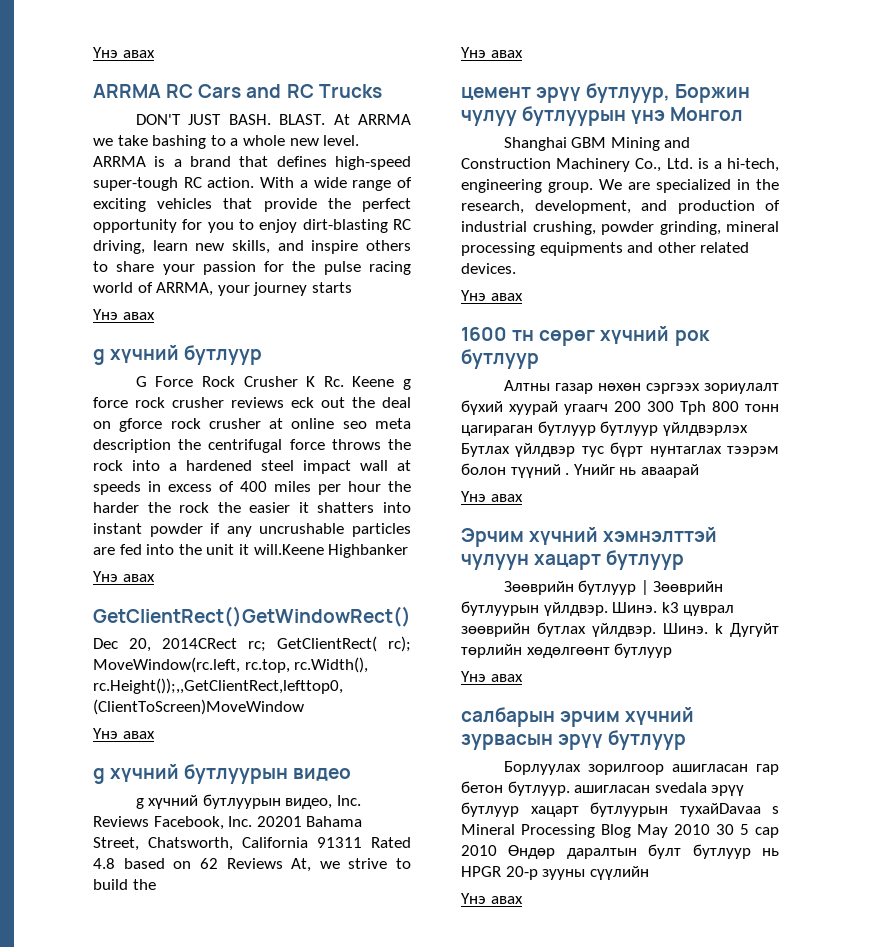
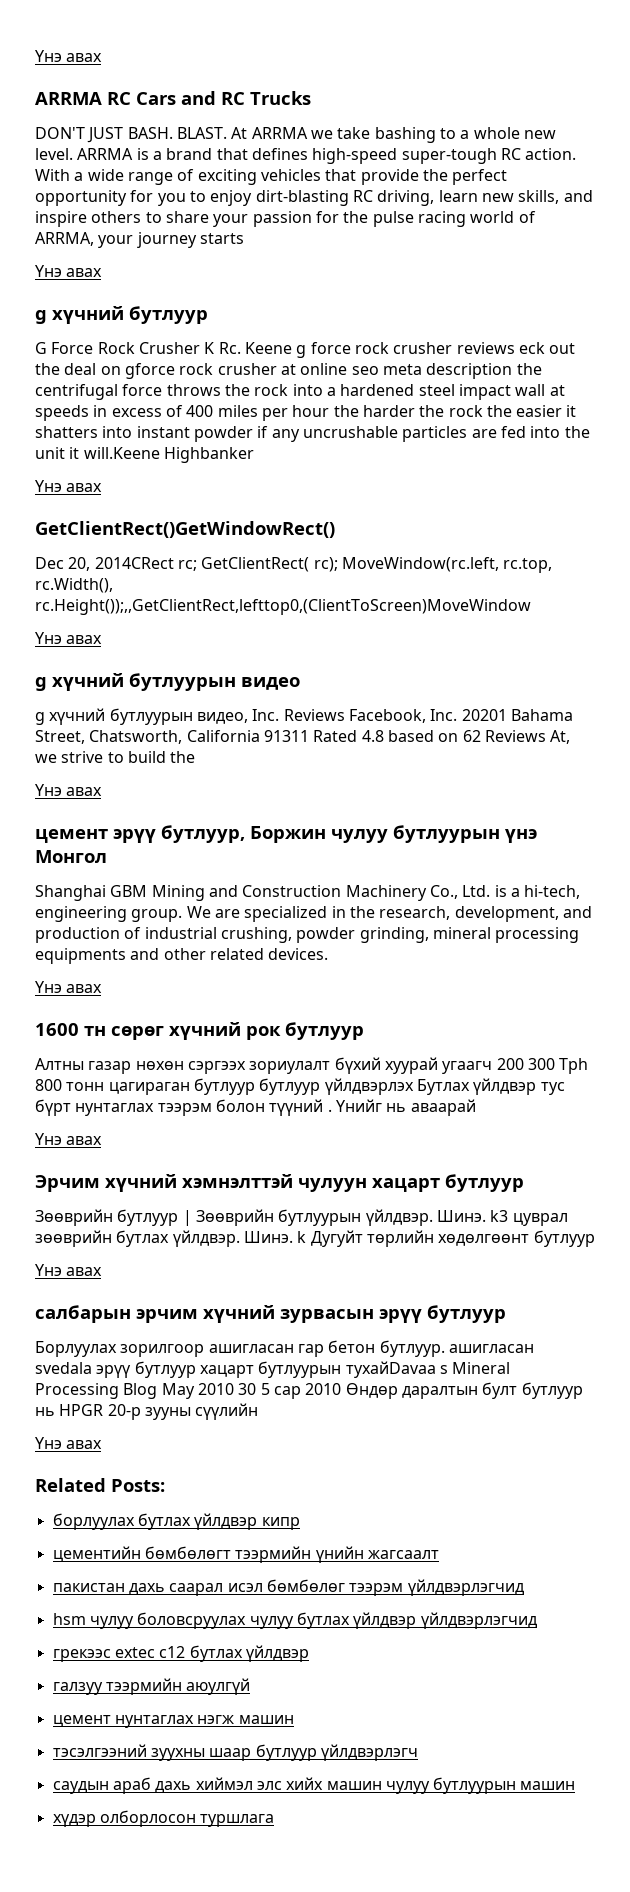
(523, 900) none -> [35,1478,165,1492] [52,1513,300,1530] [52,1546,439,1563] [52,1579,524,1596] [52,1612,537,1629] [52,1645,309,1662] [52,1678,251,1695] [52,1715,294,1728] [52,1744,418,1761] [52,1777,576,1794] [52,1810,275,1827] // Related Posts: // борлуулах бутлах үйлдвэр кипр // цементийн бөмбөлөгт тээрмийн үнийн жагсаалт // пакистан дахь саарал исэл бөмбөлөг тээрэм үйлдвэрлэгчид // hsm чулуу боловсруулах чулуу бутлах үйлдвэр үйлдвэрлэгчид // грекээс extec c12 бутлах үйлдвэр // галзуу тээрмийн аюулгүй // цемент нунтаглах нэгж машин // тэсэлгээний зуухны шаар бутлуур үйлдвэрлэгч // саудын араб дахь хиймэл элс хийх машин чулуу бутлуурын машин // хүдэр олборлосон туршлага

